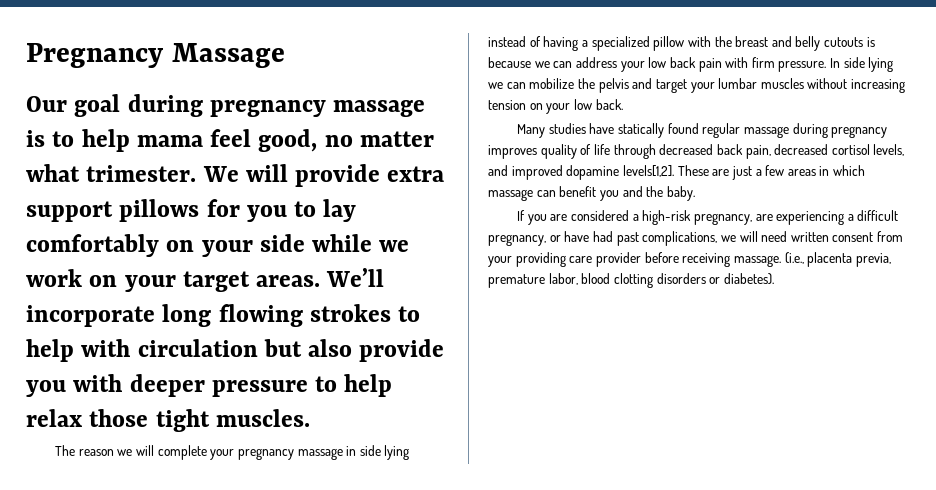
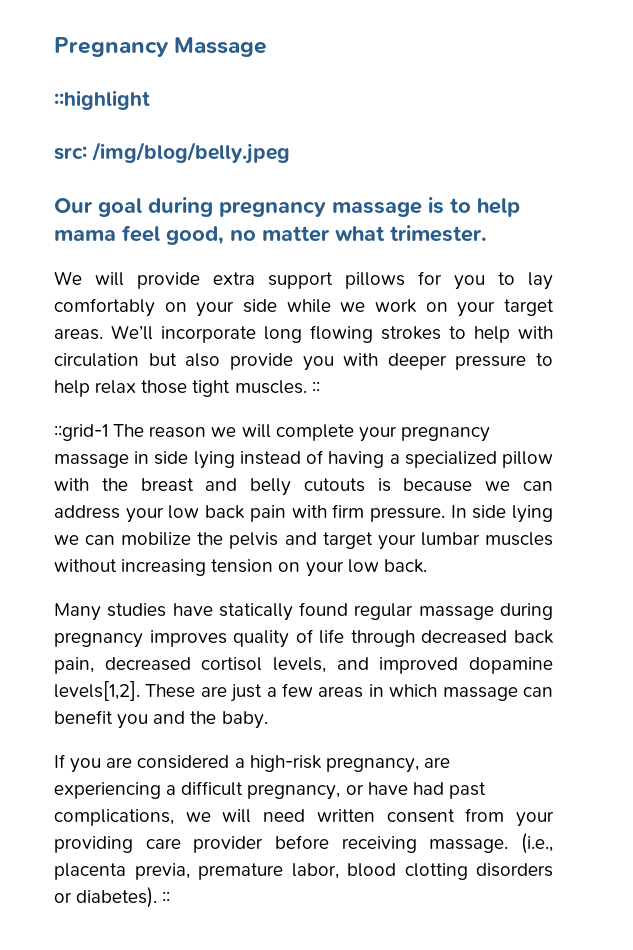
(285, 55) none -> [54,90,150,110] [54,142,290,164] // ::highlight // src: /img/blog/belly.jpeg
(197, 173) none -> (487, 233) //
(310, 418) // -> [311,381,320,393] [54,424,108,441] :: // ::grid-1
(774, 279) none -> [162,891,171,903] ::

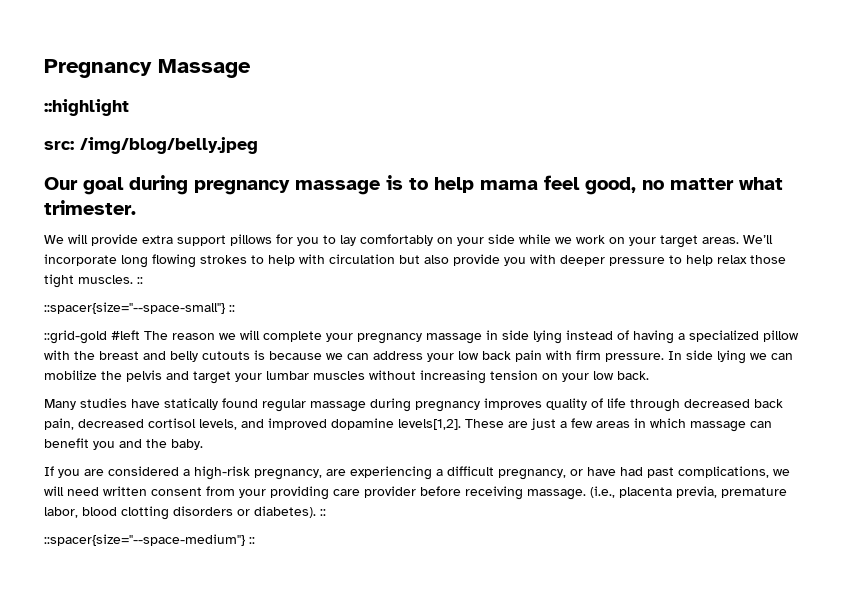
[54,424,108,441] ::grid-1 -> [44,302,235,314] [44,330,140,344] ::spacer{size="--space-small"} :: // ::grid-gold #left
(171, 897) none -> [44,534,255,546] // ::spacer{size="--space-medium"} ::

